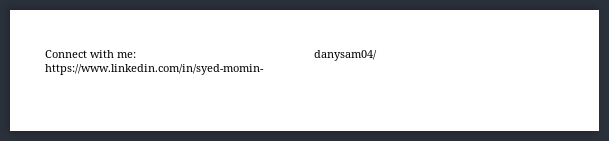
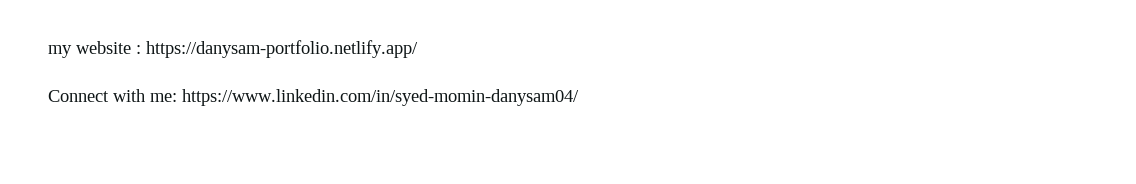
(45, 54) none -> [48,40,418,58] my website : https://danysam-portfolio.netlify.app/ //

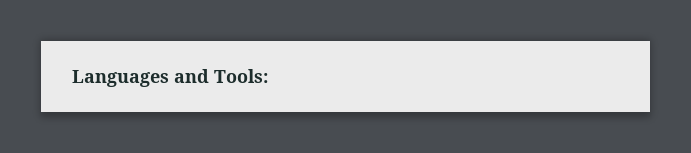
[48,40,418,58] [48,89,579,106] my website : https://danysam-portfolio.netlify.app/ // Connect with me: https://www.linkedin.com/in/syed-momin-danysam04/ -> [72,69,268,87] Languages and Tools:

